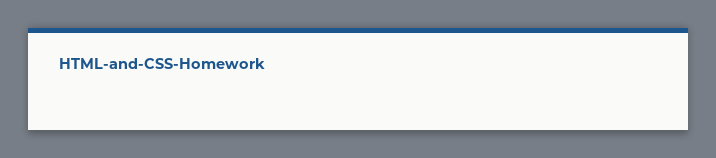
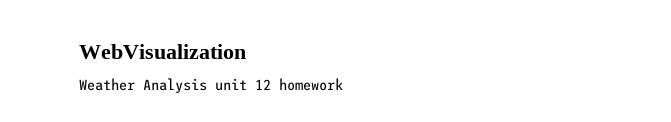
[59,58,265,69] HTML-and-CSS-Homework -> [79,44,246,59] [79,78,343,93] WebVisualization // Weather Analysis unit 12 homework

